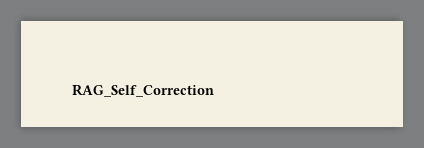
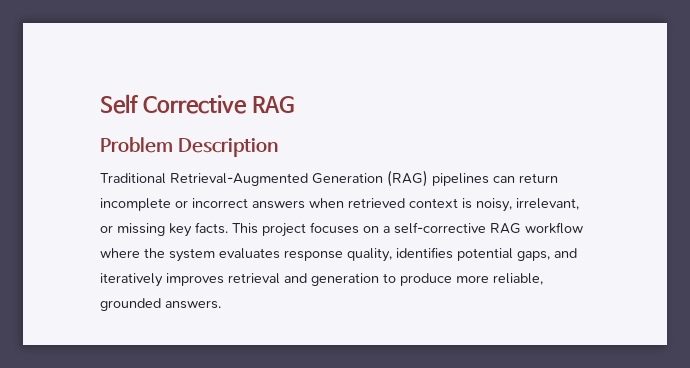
[72,84,214,97] RAG_Self_Correction -> [100,94,295,114] [100,137,278,157] [100,170,558,187] [100,198,579,212] [100,222,583,237] [100,247,577,262] [100,273,543,287] [100,298,221,311] Self Corrective RAG // Problem Description // Traditional Retrieval-Augmented Generation (RAG) pipelines can return incomplete or incorrect answers when retrieved context is noisy, irrelevant, or missing key facts. This project focuses on a self-corrective RAG workflow where the system evaluates response quality, identifies potential gaps, and iteratively improves retrieval and generation to produce more reliable, grounded answers.

